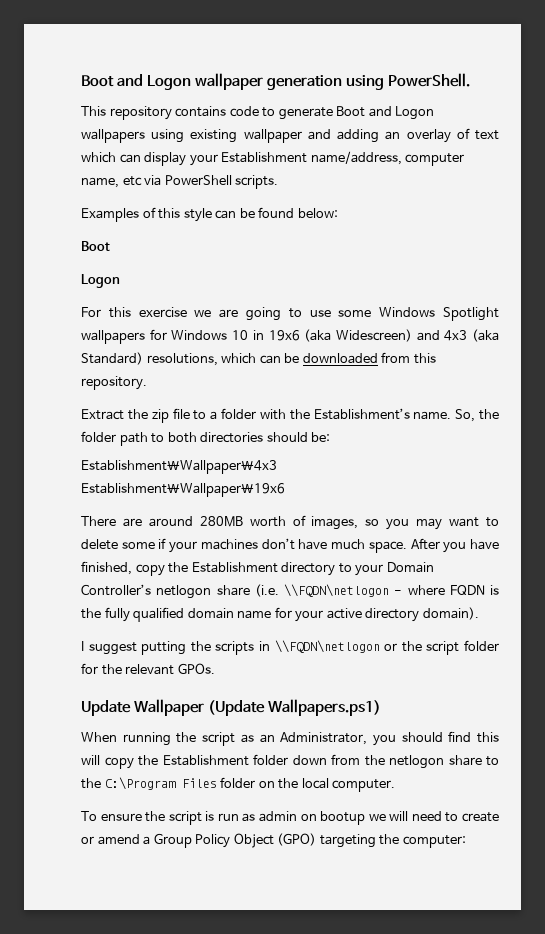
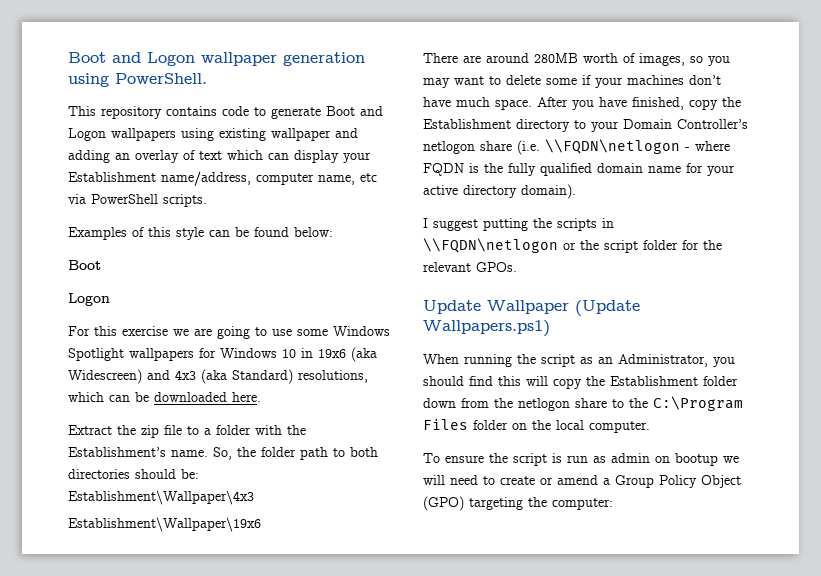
[381,352,436,364] [81,376,147,390] from this repository. -> [232,392,261,402] here.

